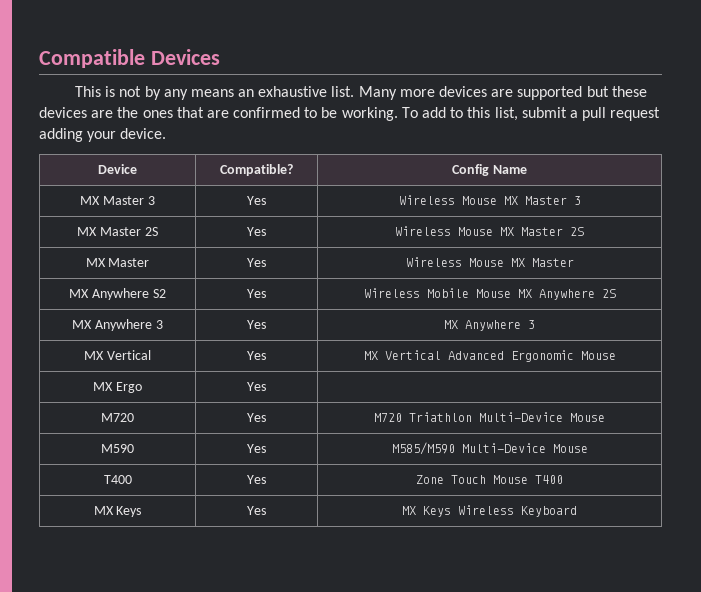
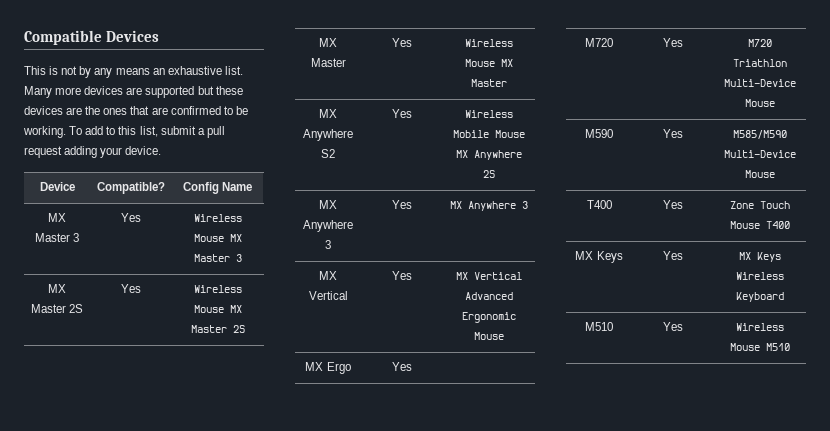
(577, 511) none -> [585,322,613,331] [662,322,683,331] [735,323,784,331] [729,343,790,351] // M510 | Yes | Wireless Mouse M510

